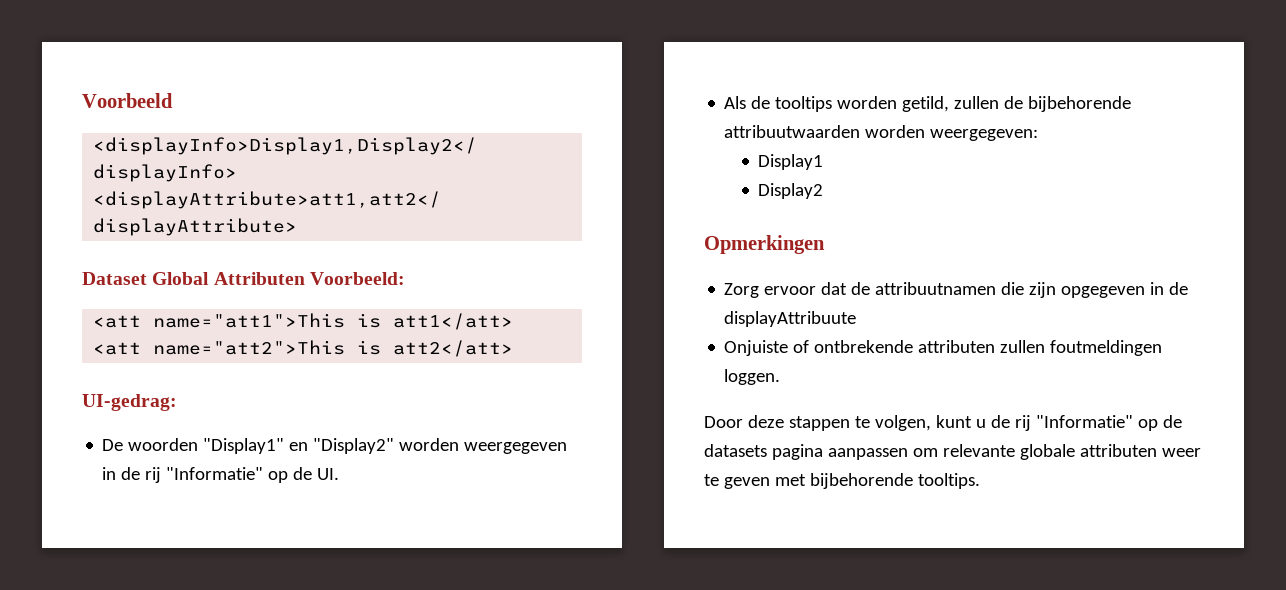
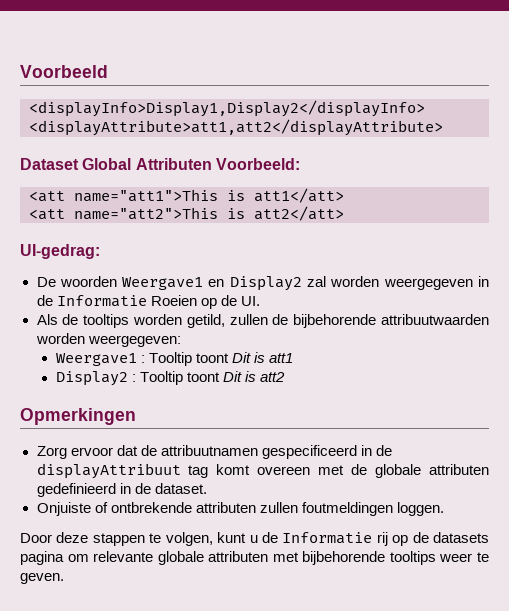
[203,438,395,454] "Display1" en "Display2" -> [122,276,327,291] Weergave1 en Display2 zal
[145,467,264,483] rij "Informatie" -> [56,295,197,307] Informatie Roeien
[758,154,824,170] [758,183,824,199] Display1 // Display2 -> [55,352,294,366] [55,371,286,386] Weergave1 : Tooltip toont Dit is att1 // Display2 : Tooltip toont Dit is att2
[1001,282,1189,298] [724,311,857,327] die zijn opgegeven in de displayAttribuute -> [261,445,392,459] [36,463,490,479] [36,483,207,497] gespecificeerd in de displayAttribuut tag komt overeen met de globale attributen gedefinieerd in de dataset.
[1014,415,1133,431] rij "Informatie" -> [282,532,388,546] Informatie rij
[827,448,908,460] aanpassen -> (64, 558) none
[1161,448,1201,457] [704,473,980,489] weer te geven met bijbehorende tooltips. -> [272,551,489,565] [20,573,64,584] met bijbehorende tooltips weer te geven.

